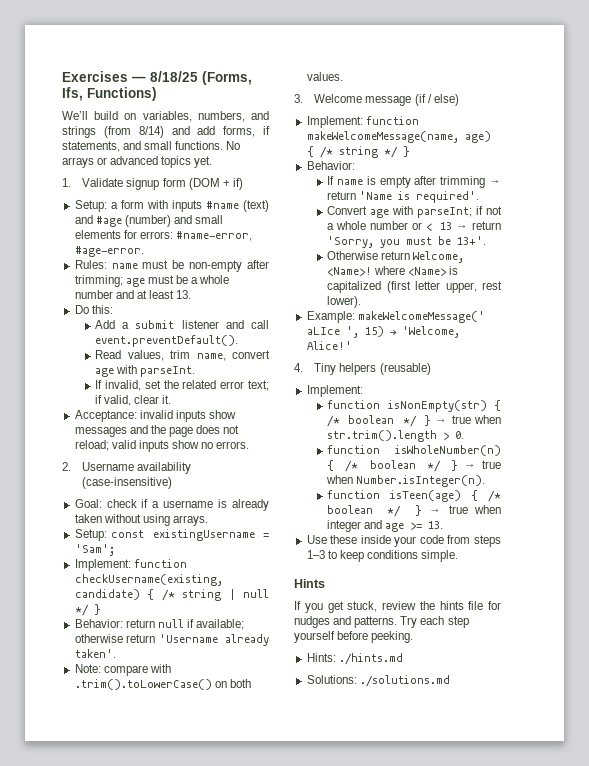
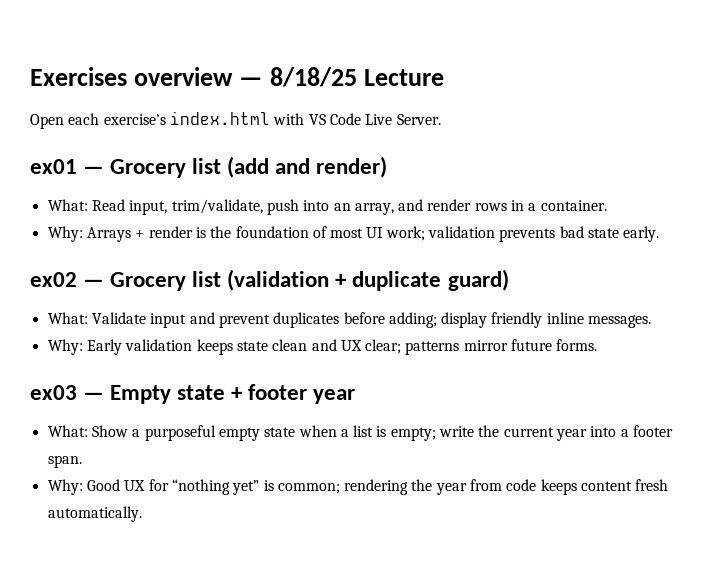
(128, 76) none -> [134,67,234,86] overview
[202,71,252,85] [62,87,157,101] [62,111,269,122] [62,126,270,138] [62,141,241,152] [62,156,213,168] [62,178,243,190] [74,200,269,212] [74,215,224,227] [74,230,252,241] [74,246,144,257] [74,260,269,272] [74,275,230,287] [74,290,192,299] [74,305,113,314] [95,320,269,329] [95,335,239,347] [95,350,270,361] [95,365,196,377] [95,380,269,391] [95,395,172,406] [74,410,236,422] [74,425,240,437] [74,440,250,452] [62,462,192,474] [82,477,173,489] [74,499,269,511] [74,514,208,526] [74,529,269,541] [74,544,115,556] [74,559,187,571] [74,574,223,586] [74,589,269,601] [74,604,101,616] [74,619,245,630] [74,634,269,646] [74,649,116,658] [74,664,171,676] [74,679,251,690] [306,72,343,81] [294,94,459,106] [306,116,419,128] [306,131,491,143] [306,146,410,158] [306,161,355,170] [327,176,501,188] [327,191,480,203] [327,206,502,218] [327,221,501,231] [327,236,487,248] [327,251,465,263] [327,266,459,276] [327,281,502,293] [327,296,362,308] [306,311,485,323] [306,326,460,338] [306,341,352,350] [294,363,431,375] [306,385,363,397] [327,400,501,412] [327,415,501,427] [327,430,465,442] [327,445,501,456] [327,460,501,472] [326,475,486,487] [327,490,501,502] [327,505,501,517] [327,520,444,532] [306,535,501,547] [306,550,459,562] [294,579,325,588] [294,601,501,613] [294,616,469,628] [294,631,414,643] [306,653,403,665] [306,675,450,687] (Forms, Ifs, Functions) // We’ll build on variables, numbers, and strings (from 8/14) and add forms, if statements, and small functions. No arrays or advanced topics yet. // 1. Validate signup form (DOM + if) // Setup: a form with inputs #name (text) and #age (number) and small elements for errors: #name-error, #age-error. // Rules: name must be non-empty after trimming; age must be a whole number and at least 13. // Do this: // Add a submit listener and call event.preventDefault(). // Read values, trim name, convert age with parseInt. // If invalid, set the related error text; if valid, clear it. // Acceptance: invalid inputs show messages and the page does not reload; valid inputs show no errors. // 2. Username availability (case-insensitive) // Goal: check if a username is already taken without using arrays. // Setup: const existingUsername = 'Sam'; // Implement: function checkUsername(existing, candidate) { /* string | null */ } // Behavior: return null if available; otherwise return 'Username already taken'. // Note: compare with .trim().toLowerCase() on both values. // 3. Welcome message (if / else) // Implement: function makeWelcomeMessage(name, age) { /* string */ } // Behavior: // If name is empty after trimming → return 'Name is required'. // Convert age with parseInt; if not a whole number or < 13 → return 'Sorry, you must be 13+'. // Otherwise return Welcome, <Name>! where <Name> is capitalized (first letter upper, rest lower). // Example: makeWelcomeMessage(' aLIce ', 15) → 'Welcome, Alice!' // 4. Tiny helpers (reusable) // Implement: // function isNonEmpty(str) { /* boolean */ } → true when str.trim().length > 0. // function isWholeNumber(n) { /* boolean */ } → true when Number.isInteger(n). // function isTeen(age) { /* boolean */ } → true when integer and age >= 13. // Use these inside your code from steps 1–3 to keep conditions simple. // Hints // If you get stuck, review the hints file for nudges and patterns. Try each step yourself before peeking. // Hints: ./hints.md // Solutions: ./solutions.md -> [364,69,445,86] [30,111,441,129] [30,156,388,178] [47,199,607,215] [47,226,660,242] [30,269,509,291] [47,312,652,328] [47,339,598,355] [30,384,356,404] [47,425,674,441] [47,455,82,468] [47,479,669,495] [47,506,142,522] Lecture // Open each exercise’s index.html with VS Code Live Server. // ex01 — Grocery list (add and render) // What: Read input, trim/validate, push into an array, and render rows in a container. // Why: Arrays + render is the foundation of most UI work; validation prevents bad state early. // ex02 — Grocery list (validation + duplicate guard) // What: Validate input and prevent duplicates before adding; display friendly inline messages. // Why: Early validation keeps state clean and UX clear; patterns mirror future forms. // ex03 — Empty state + footer year // What: Show a purposeful empty state when a list is empty; write the current year into a footer span. // Why: Good UX for “nothing yet” is common; rendering the year from code keeps content fresh automatically.

